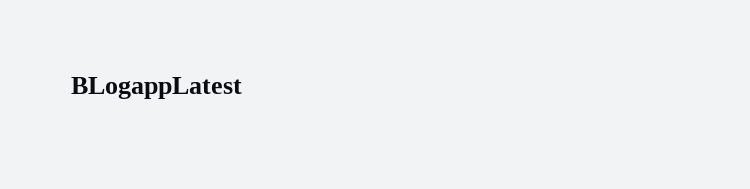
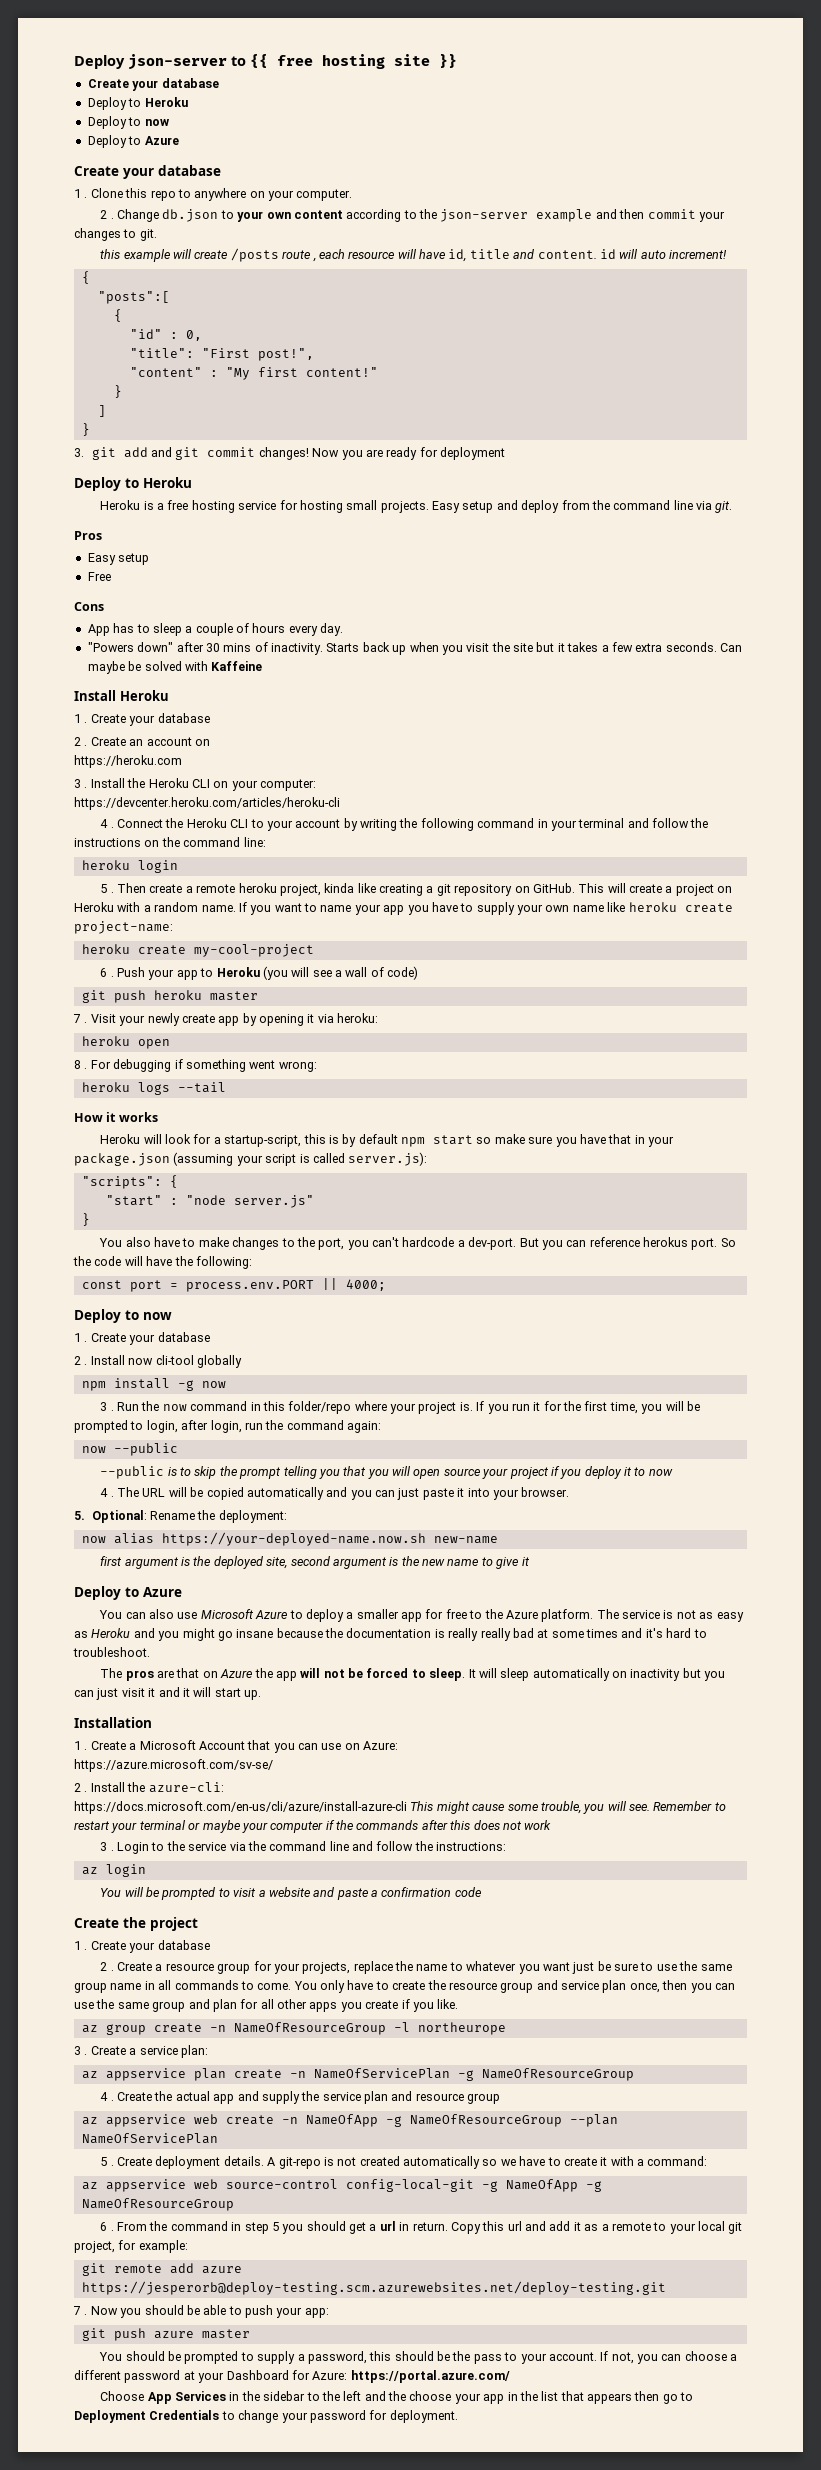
[71,77,242,99] BLogappLatest -> [74,54,457,70] [87,78,219,91] [87,97,188,110] [87,116,169,129] [87,135,179,148] [74,165,221,179] [74,188,353,201] [100,209,725,222] [74,228,157,241] [100,248,728,262] [81,271,90,284] [97,291,170,304] [113,309,122,322] [129,329,202,341] [129,348,314,361] [129,367,378,380] [113,385,122,398] [97,405,106,417] [81,423,90,436] [74,447,506,460] [74,477,192,491] [100,500,733,513] [74,531,102,540] [87,553,150,565] [87,572,111,581] [74,602,104,611] [87,623,344,636] [87,642,742,655] [87,661,263,674] [74,690,169,701] [74,713,210,726] [74,737,210,746] [74,755,182,768] [74,778,316,791] [74,797,340,810] [100,818,709,831] [74,837,266,847] [81,860,178,873] [100,883,733,896] [74,902,733,915] [74,921,173,934] [81,944,314,957] [100,966,419,980] [81,990,258,1003] [73,1013,379,1026] [81,1036,170,1049] [74,1059,317,1072] [81,1082,226,1095] [74,1112,158,1122] [100,1134,675,1147] [74,1152,428,1166] [81,1175,178,1189] [105,1195,314,1208] [81,1213,90,1226] [99,1237,736,1250] [73,1256,252,1269] [81,1278,386,1292] [74,1309,172,1323] [74,1332,210,1345] [74,1355,242,1368] [81,1378,226,1391] [100,1401,700,1414] [74,1420,381,1433] [81,1443,178,1456] [100,1466,673,1479] [100,1487,570,1500] [74,1510,287,1523] [81,1532,498,1546] [100,1556,530,1569] [74,1586,182,1600] [99,1609,744,1622] [74,1628,707,1641] [73,1647,150,1657] [100,1668,726,1681] [74,1687,261,1700] [74,1717,152,1728] [74,1740,399,1753] [74,1759,273,1772] [74,1782,224,1793] [74,1801,726,1814] [74,1820,552,1833] [100,1841,507,1854] [81,1864,146,1877] [100,1887,482,1900] [74,1917,198,1931] [74,1940,210,1953] [100,1961,732,1974] [74,1980,735,1993] [74,1999,459,2012] [81,2022,506,2035] [74,2045,208,2058] [81,2068,634,2081] [100,2091,501,2104] [81,2114,618,2127] [81,2133,218,2144] [100,2156,708,2169] [81,2179,602,2192] [81,2198,234,2211] [100,2221,743,2234] [74,2240,188,2253] [81,2263,242,2276] [81,2281,666,2295] [73,2305,329,2318] [81,2328,250,2341] [99,2351,738,2364] [74,2370,510,2383] [100,2391,694,2404] [74,2410,458,2423] Deploy json-server to {{ free hosting site }} // Create your database // Deploy to Heroku // Deploy to now // Deploy to Azure // Create your database // 1 . Clone this repo to anywhere on your computer. // 2 . Change db.json to your own content according to the json-server example and then commit your changes to git. // this example will create /posts route , each resource will have id, title and content. id will auto increment! // { // "posts":[ // { // "id" : 0, // "title": "First post!", // "content" : "My first content!" // } // ] // } // 3. git add and git commit changes! Now you are ready for deployment // Deploy to Heroku // Heroku is a free hosting service for hosting small projects. Easy setup and deploy from the command line via git. // Pros // Easy setup // Free // Cons // App has to sleep a couple of hours every day. // "Powers down" after 30 mins of inactivity. Starts back up when you visit the site but it takes a few extra seconds. Can maybe be solved with Kaffeine // Install Heroku // 1 . Create your database // 2 . Create an account on // https://heroku.com // 3 . Install the Heroku CLI on your computer: // https://devcenter.heroku.com/articles/heroku-cli // 4 . Connect the Heroku CLI to your account by writing the following command in your terminal and follow the instructions on the command line: // heroku login // 5 . Then create a remote heroku project, kinda like creating a git repository on GitHub. This will create a project on Heroku with a random name. If you want to name your app you have to supply your own name like heroku create project-name: // heroku create my-cool-project // 6 . Push your app to Heroku (you will see a wall of code) // git push heroku master // 7 . Visit your newly create app by opening it via heroku: // heroku open // 8 . For debugging if something went wrong: // heroku logs --tail // How it works // Heroku will look for a startup-script, this is by default npm start so make sure you have that in your package.json (assuming your script is called server.js): // "scripts": { // "start" : "node server.js" // } // You also have to make changes to the port, you can't hardcode a dev-port. But you can reference herokus port. So the code will have the following: // const port = process.env.PORT || 4000; // Deploy to now // 1 . Create your database // 2 . Install now cli-tool globally // npm install -g now // 3 . Run the now command in this folder/repo where your project is. If you run it for the first time, you will be prompted to login, after login, run the command again: // now --public // --public is to skip the prompt telling you that you will open source your project if you deploy it to now // 4 . The URL will be copied automatically and you can just paste it into your browser. // 5. Optional: Rename the deployment: // now alias https://your-deployed-name.now.sh new-name // first argument is the deployed site, second argument is the new name to give it // Deploy to Azure // You can also use Microsoft Azure to deploy a smaller app for free to the Azure platform. The service is not as easy as Heroku and you might go insane because the documentation is really really bad at some times and it's hard to troubleshoot. // The pros are that on Azure the app will not be forced to sleep. It will sleep automatically on inactivity but you can just visit it and it will start up. // Installation // 1 . Create a Microsoft Account that you can use on Azure: // https://azure.microsoft.com/sv-se/ // 2 . Install the azure-cli: // https://docs.microsoft.com/en-us/cli/azure/install-azure-cli This might cause some trouble, you will see. Remember to restart your terminal or maybe your computer if the commands after this does not work // 3 . Login to the service via the command line and follow the instructions: // az login // You will be prompted to visit a website and paste a confirmation code // Create the project // 1 . Create your database // 2 . Create a resource group for your projects, replace the name to whatever you want just be sure to use the same group name in all commands to come. You only have to create the resource group and service plan once, then you can use the same group and plan for all other apps you create if you like. // az group create -n NameOfResourceGroup -l northeurope // 3 . Create a service plan: // az appservice plan create -n NameOfServicePlan -g NameOfResourceGroup // 4 . Create the actual app and supply the service plan and resource group // az appservice web create -n NameOfApp -g NameOfResourceGroup --plan NameOfServicePlan // 5 . Create deployment details. A git-repo is not created automatically so we have to create it with a command: // az appservice web source-control config-local-git -g NameOfApp -g NameOfResourceGroup // 6 . From the command in step 5 you should get a url in return. Copy this url and add it as a remote to your local git project, for example: // git remote add azure https://jesperorb@deploy-testing.scm.azurewebsites.net/deploy-testing.git // 7 . Now you should be able to push your app: // git push azure master // You should be prompted to supply a password, this should be the pass to your account. If not, you can choose a different password at your Dashboard for Azure: https://portal.azure.com/ // Choose App Services in the sidebar to the left and the choose your app in the list that appears then go to Deployment Credentials to change your password for deployment.

